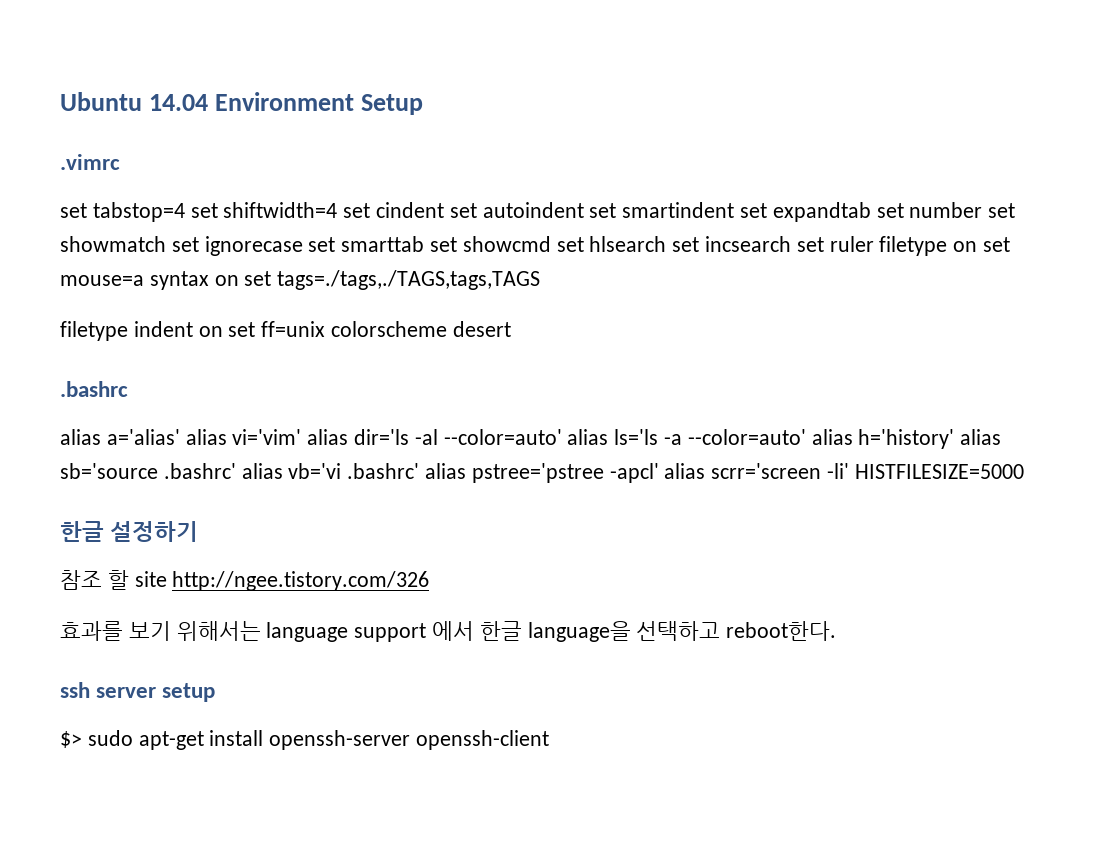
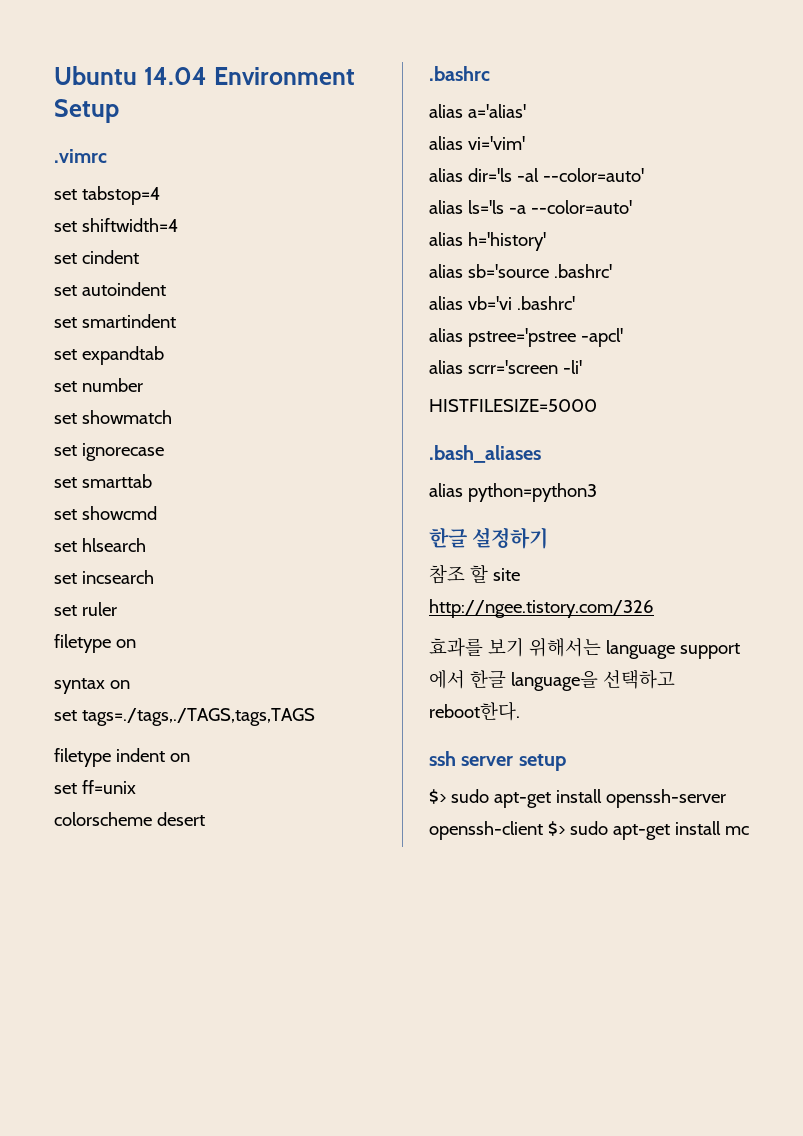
(185, 212) none -> (160, 195) //
(338, 210) none -> (178, 225) //
(445, 210) none -> (139, 257) //
(584, 210) none -> (166, 289) //
(735, 210) none -> (176, 321) //
(871, 212) none -> (164, 355) //
(983, 210) none -> (143, 385) //
(166, 244) none -> (172, 417) //
(303, 246) none -> (164, 452) //
(425, 244) none -> (152, 481) //
(551, 244) none -> (157, 513) //
(667, 244) none -> (146, 545) //
(792, 244) none -> (154, 577) //
(874, 244) none -> (117, 609) //
[983,237,1011,252] [60,275,144,286] set mouse=a -> (136, 643) //
(239, 280) none -> (130, 684) //
(223, 331) none -> (190, 757) //
(326, 329) none -> (136, 787) //
(180, 437) none -> (526, 111) //
(302, 437) none -> (525, 143) //
(562, 437) none -> (644, 175) //
(806, 437) none -> (632, 207) //
(955, 439) none -> (546, 241) //
(236, 471) none -> (612, 271) //
(420, 471) none -> (575, 303) //
(659, 473) none -> (623, 337) //
(850, 471) none -> (582, 367) //
(1024, 471) none -> [429,445,541,463] [429,483,597,502] // .bash_aliases // alias python=python3
(550, 740) none -> [547,821,749,840] $> sudo apt-get install mc

